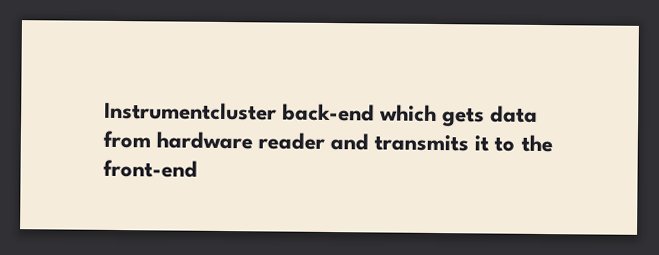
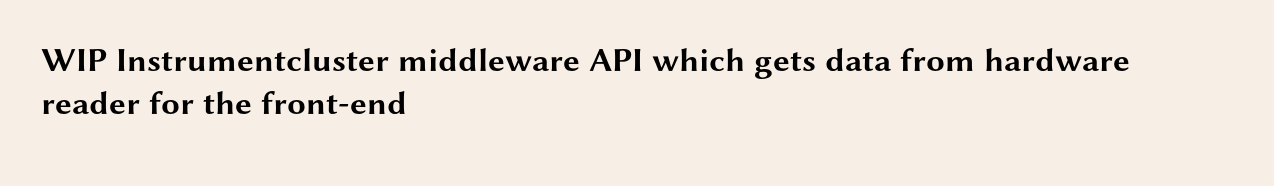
[104,101,376,122] Instrumentcluster back-end -> [41,48,644,71] WIP Instrumentcluster middleware API
[330,133,516,152] and transmits it to -> [149,91,195,114] for

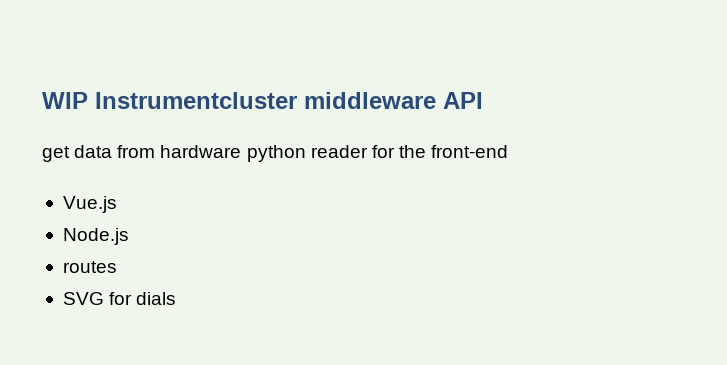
[652,48,817,79] which gets -> [42,146,70,162] // get
(1131, 59) none -> [246,145,306,162] python
(408, 102) none -> [62,196,117,213] [62,228,129,245] [62,261,117,273] [62,292,177,305] // Vue.js // Node.js // routes // SVG for dials

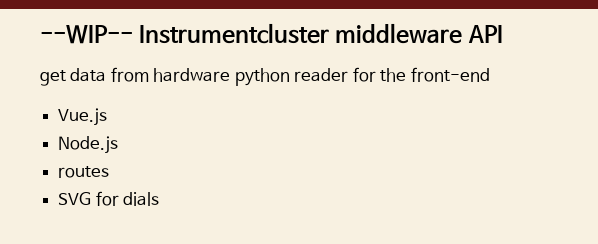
[42,92,88,109] WIP -> [40,25,133,44] --WIP--

